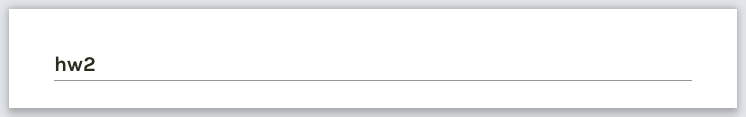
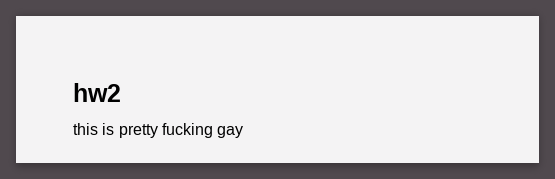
(96, 63) none -> [73,123,244,138] // this is pretty fucking gay

